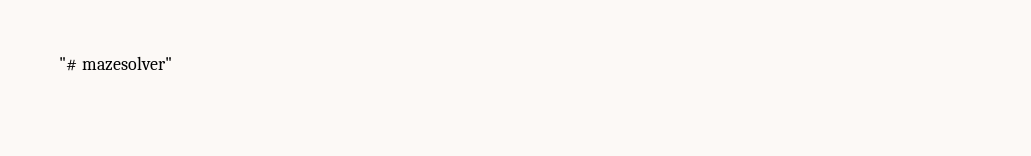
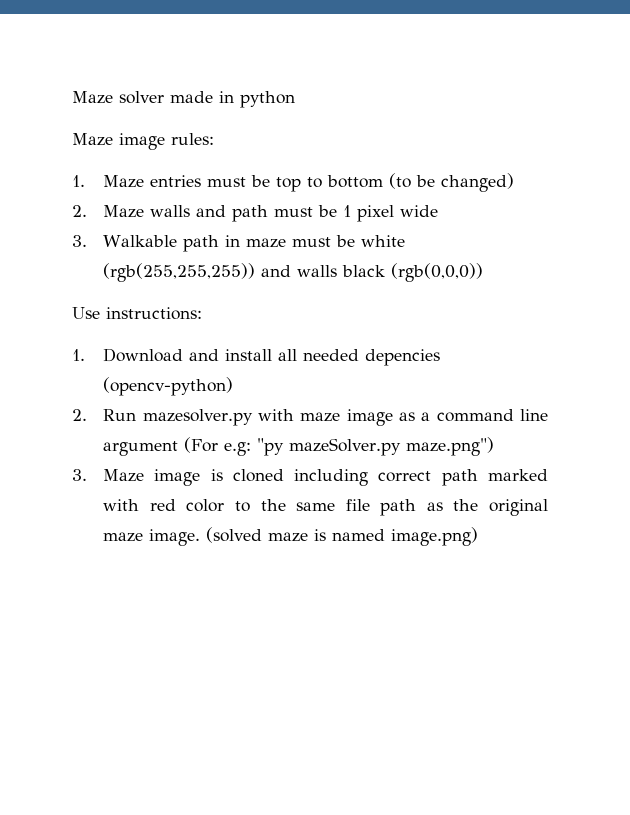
[59,56,172,71] "# mazesolver" -> [72,91,295,108] [72,133,214,150] [72,173,515,192] [72,205,439,222] [72,235,406,252] [103,263,484,282] [72,307,202,320] [72,348,441,366] [103,377,234,396] [72,409,548,426] [103,437,495,456] [72,469,548,486] [103,499,548,516] [103,527,479,546] Maze solver made in python // Maze image rules: // 1. Maze entries must be top to bottom (to be changed) // 2. Maze walls and path must be 1 pixel wide // 3. Walkable path in maze must be white (rgb(255,255,255)) and walls black (rgb(0,0,0)) // Use instructions: // 1. Download and install all needed depencies (opencv-python) // 2. Run mazesolver.py with maze image as a command line argument (For e.g: "py mazeSolver.py maze.png") // 3. Maze image is cloned including correct path marked with red color to the same file path as the original maze image. (solved maze is named image.png)

